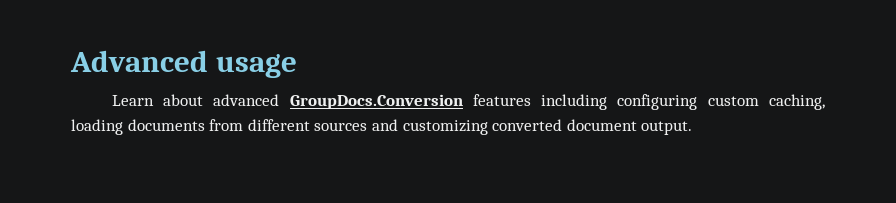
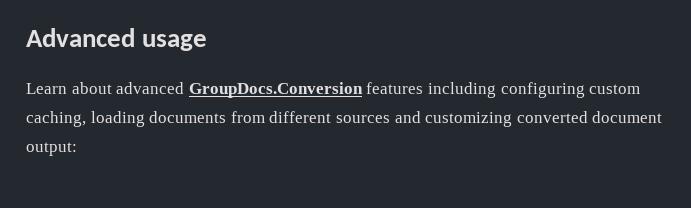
[641,121,693,135] output. -> [26,142,77,156] output:

